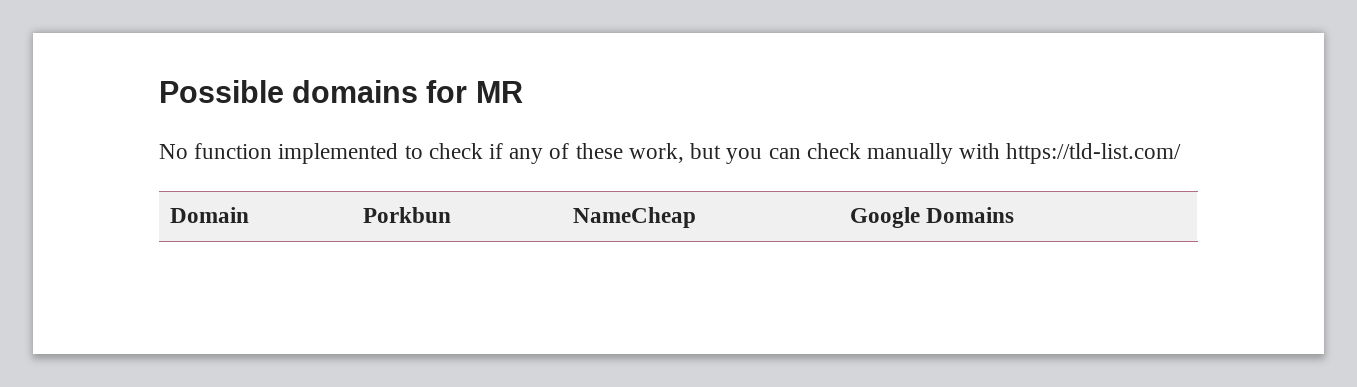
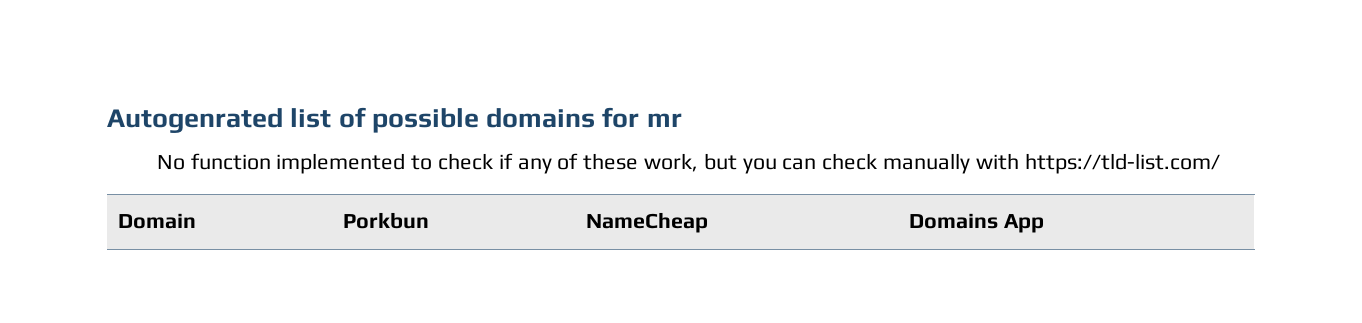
[159,80,284,103] Possible -> [107,107,479,133] Autogenrated list of possible
[475,81,523,103] MR -> [646,113,682,127] mr
[850,207,1015,228] Google Domains -> [909,213,1044,233] Domains App

